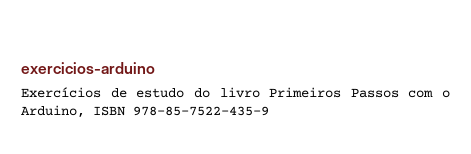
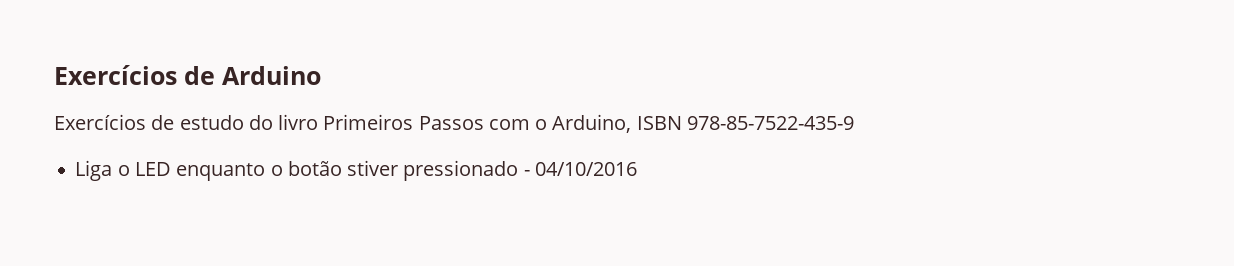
[21,62,155,74] exercicios-arduino -> [54,65,321,85] Exercícios de Arduino
(269, 111) none -> [75,160,637,181] // Liga o LED enquanto o botão stiver pressionado - 04/10/2016

